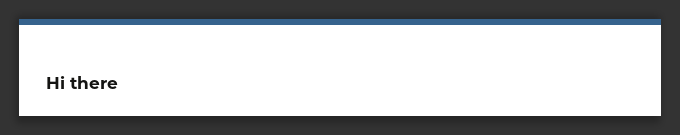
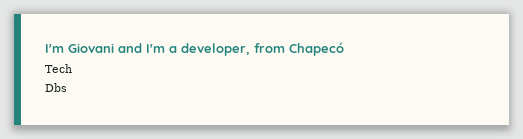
[46,76,118,89] Hi there -> [45,42,344,56] [45,64,72,73] [45,83,67,92] I'm Giovani and I'm a developer, from Chapecó // Tech // Dbs

